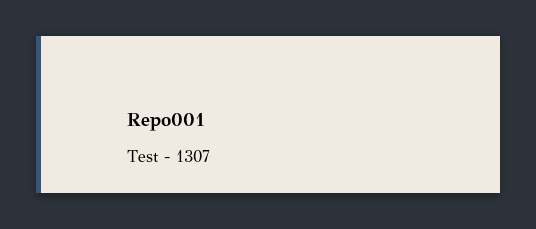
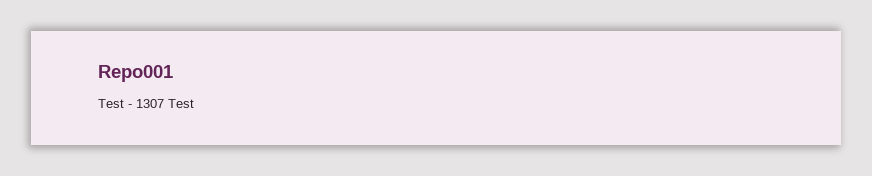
(210, 156) none -> [168,99,194,108] Test

